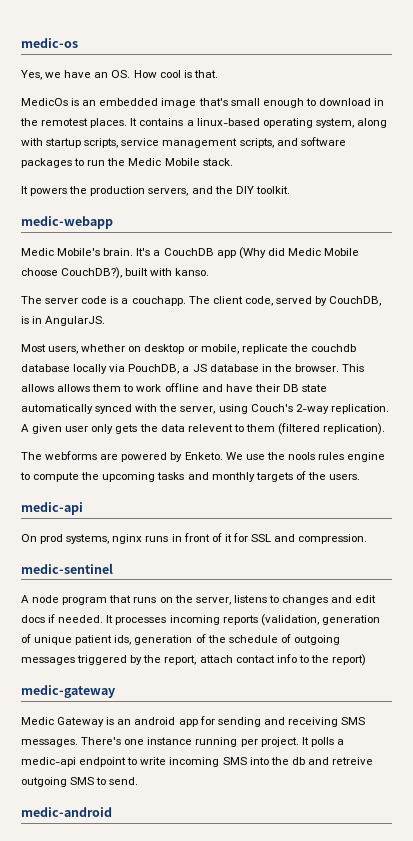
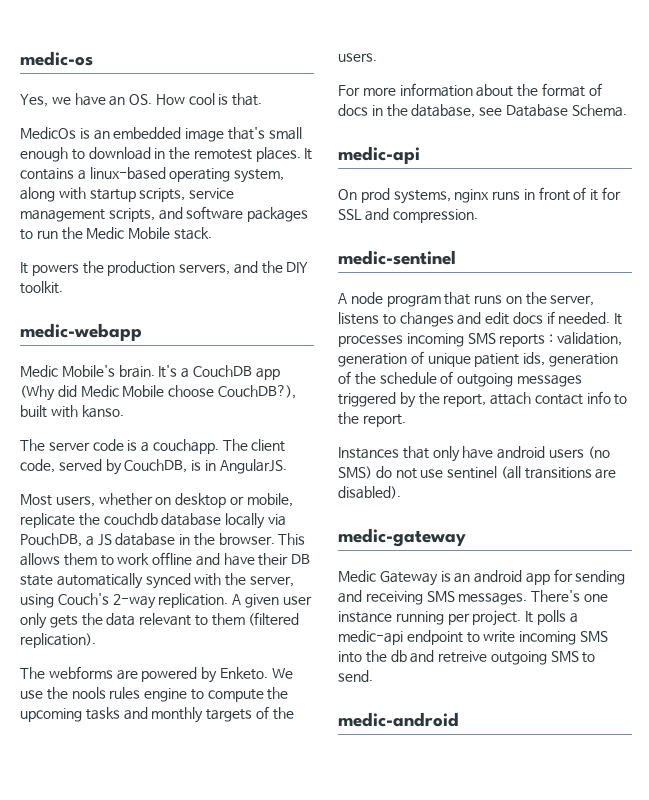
[57,384,91,392] allows -> (60, 559) none
[187,424,233,432] relevent -> [139,613,192,626] relevant
(361, 477) none -> [338,83,602,97] [338,104,627,118] // For more information about the format of docs in the database, see Database Schema.
[222,614,319,626] reports (validation, -> [467,332,622,347] SMS reports : validation,
[332,654,367,666] report) -> [362,414,406,427] [338,446,610,462] [338,466,617,479] [338,486,401,499] report. // Instances that only have android users (no SMS) do not use sentinel (all transitions are disabled).

